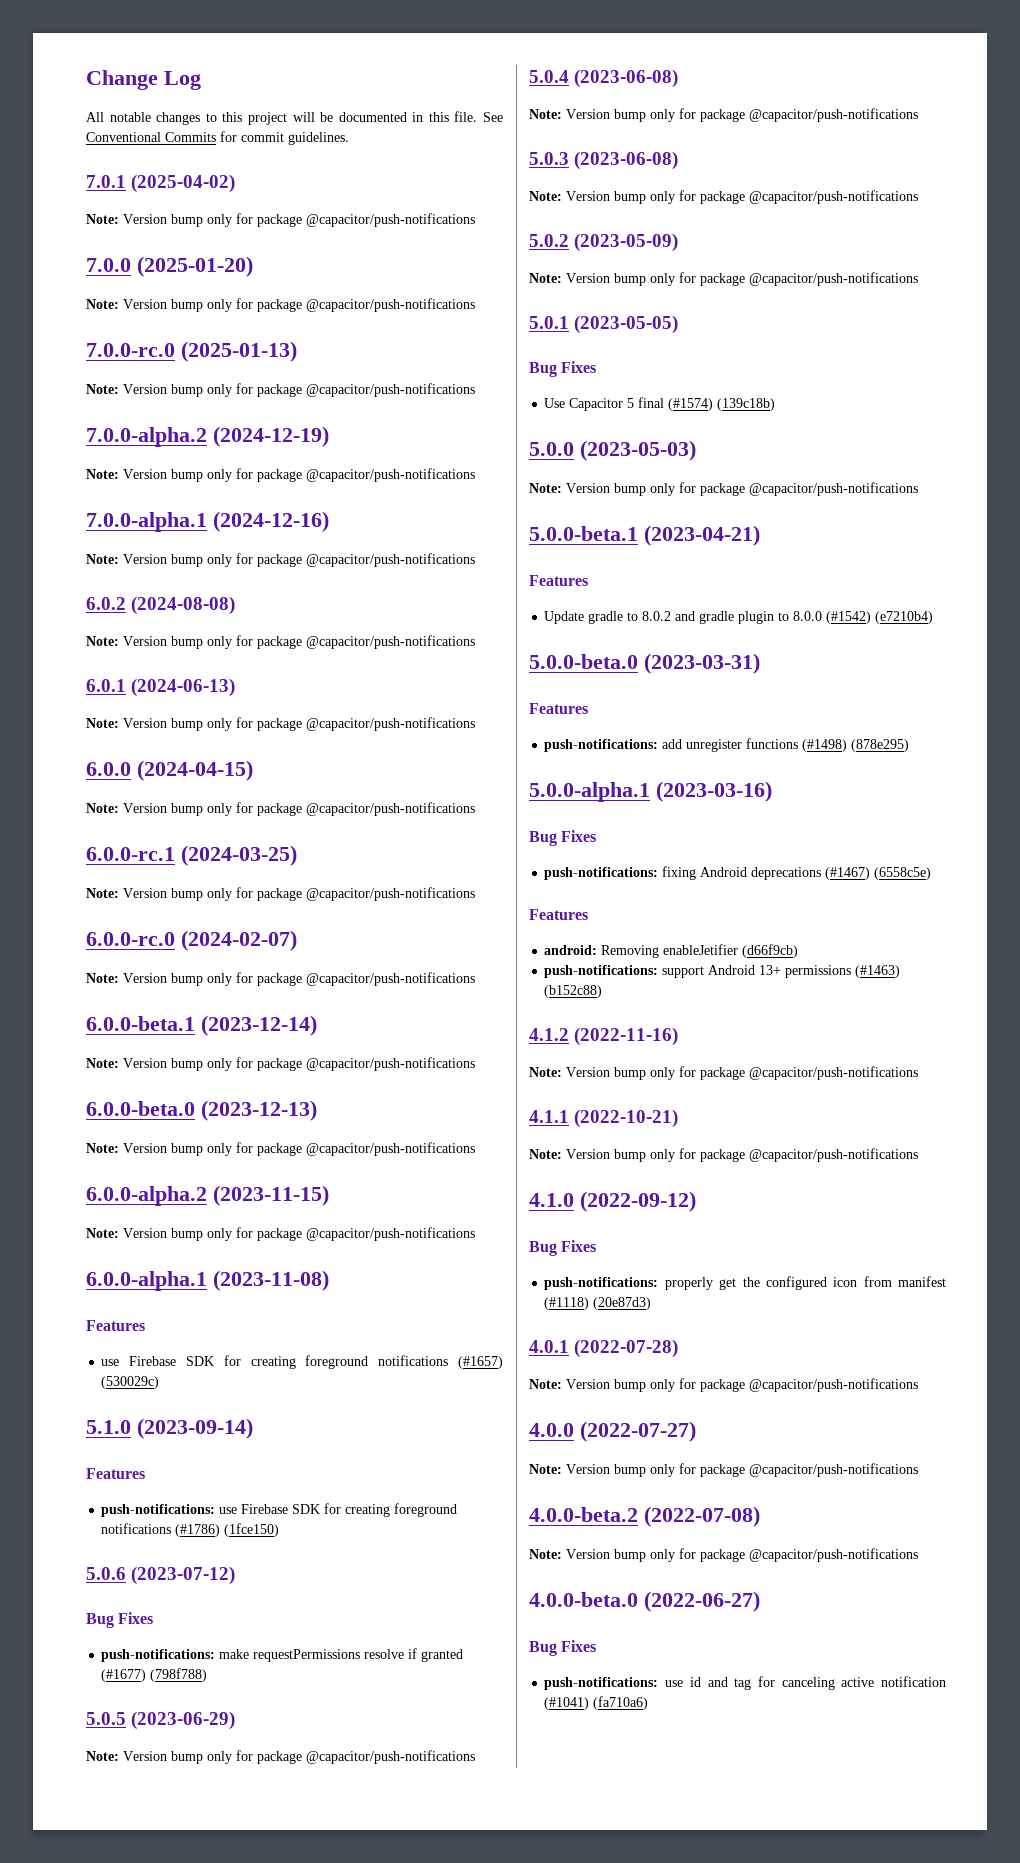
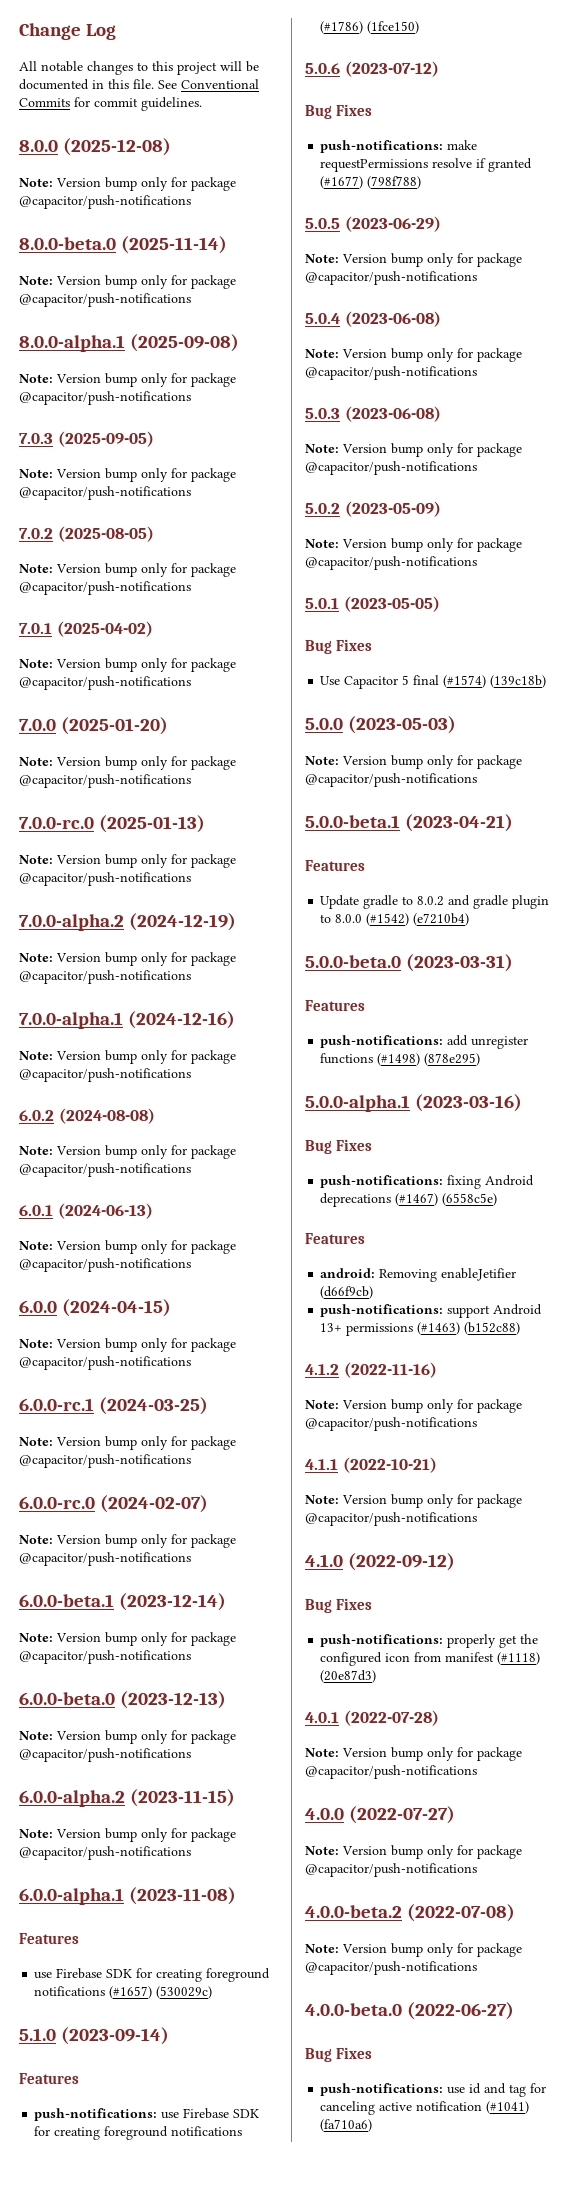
(349, 138) none -> [19,138,172,156] [19,177,236,191] [19,195,191,209] [19,236,228,254] [19,275,236,289] [19,293,191,307] [19,334,240,352] [19,373,236,387] [19,391,191,405] [19,431,154,447] [19,468,236,482] [19,486,191,500] [19,526,154,542] [19,563,236,577] [19,581,191,595] // 8.0.0 (2025-12-08) // Note: Version bump only for package @capacitor/push-notifications // 8.0.0-beta.0 (2025-11-14) // Note: Version bump only for package @capacitor/push-notifications // 8.0.0-alpha.1 (2025-09-08) // Note: Version bump only for package @capacitor/push-notifications // 7.0.3 (2025-09-05) // Note: Version bump only for package @capacitor/push-notifications // 7.0.2 (2025-08-05) // Note: Version bump only for package @capacitor/push-notifications

